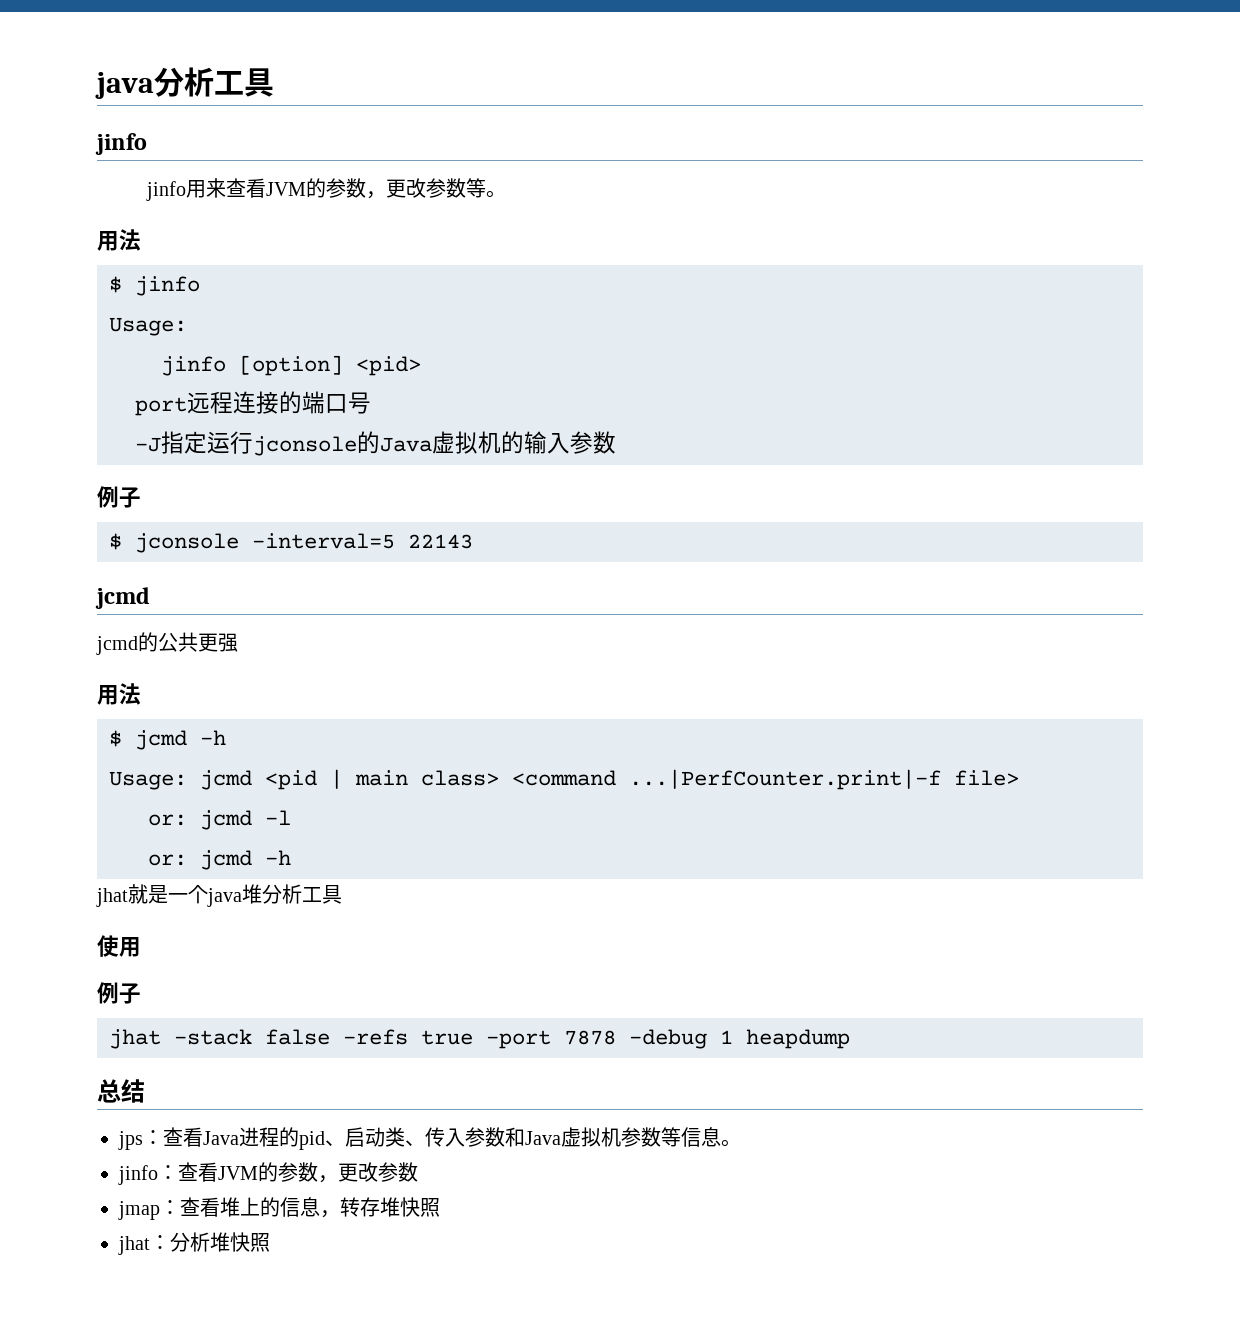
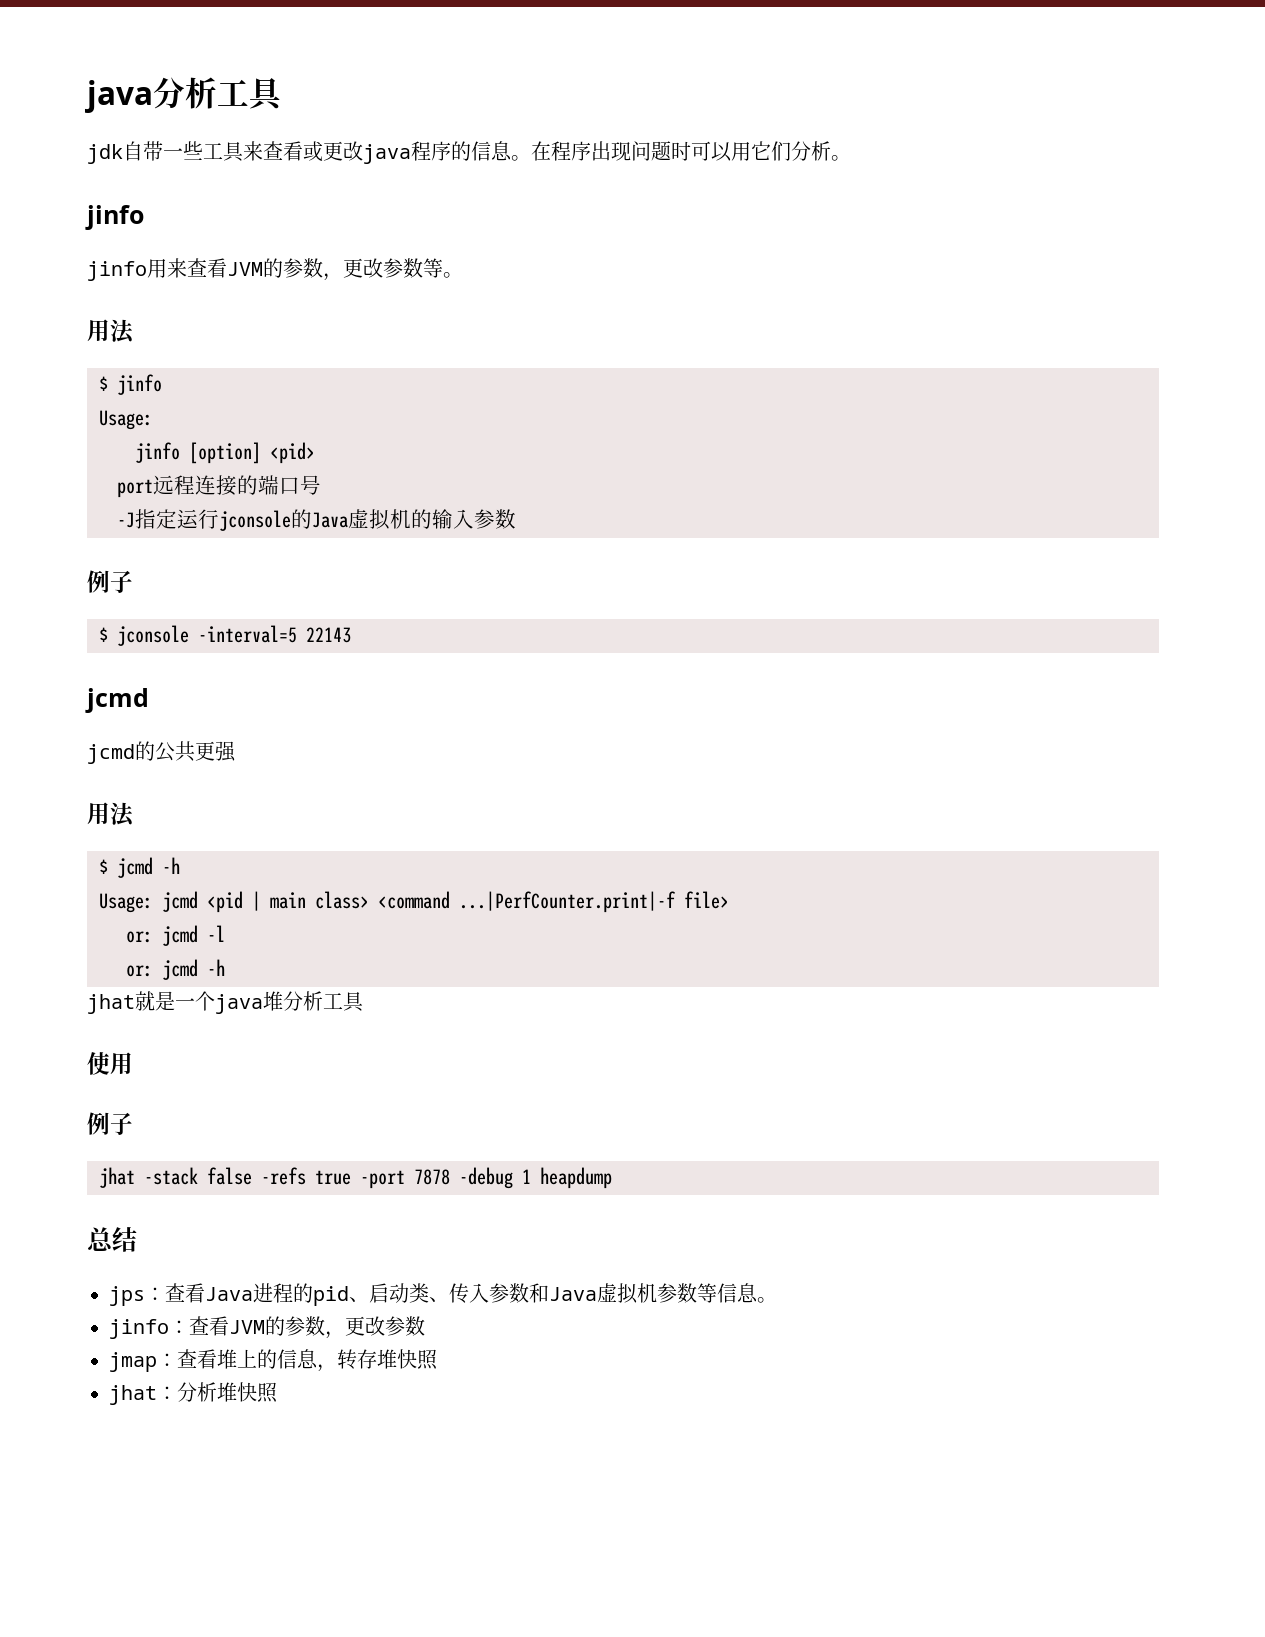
(274, 82) none -> [87,141,851,164] // jdk自带一些工具来查看或更改java程序的信息。在程序出现问题时可以用它们分析。

